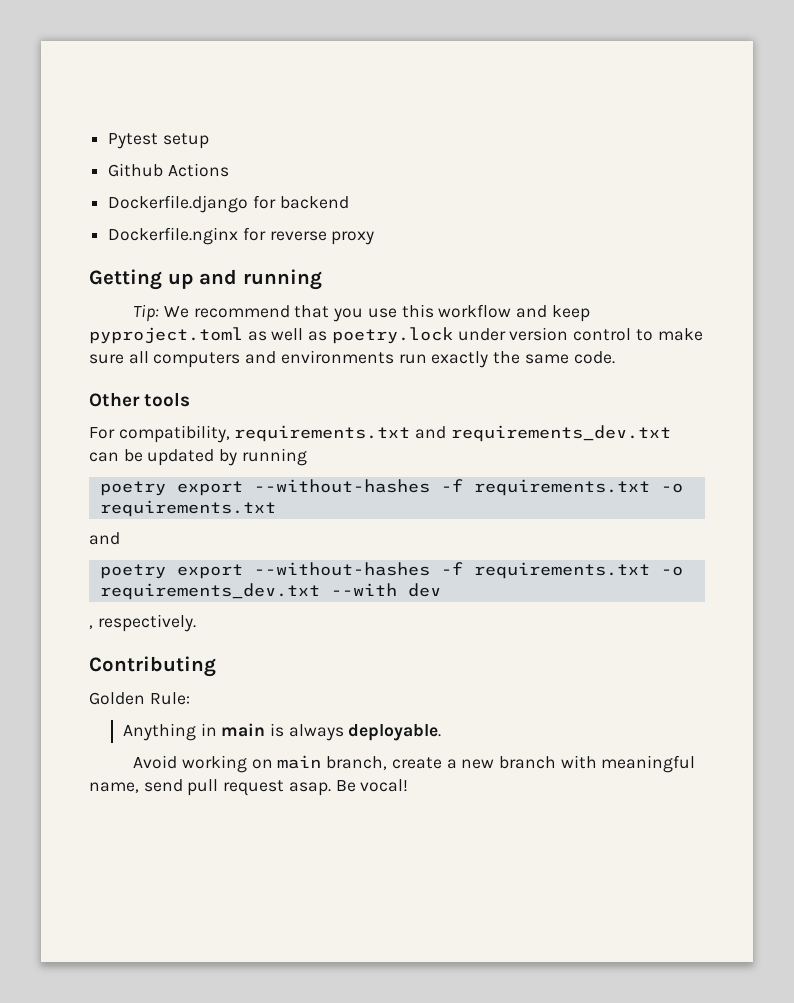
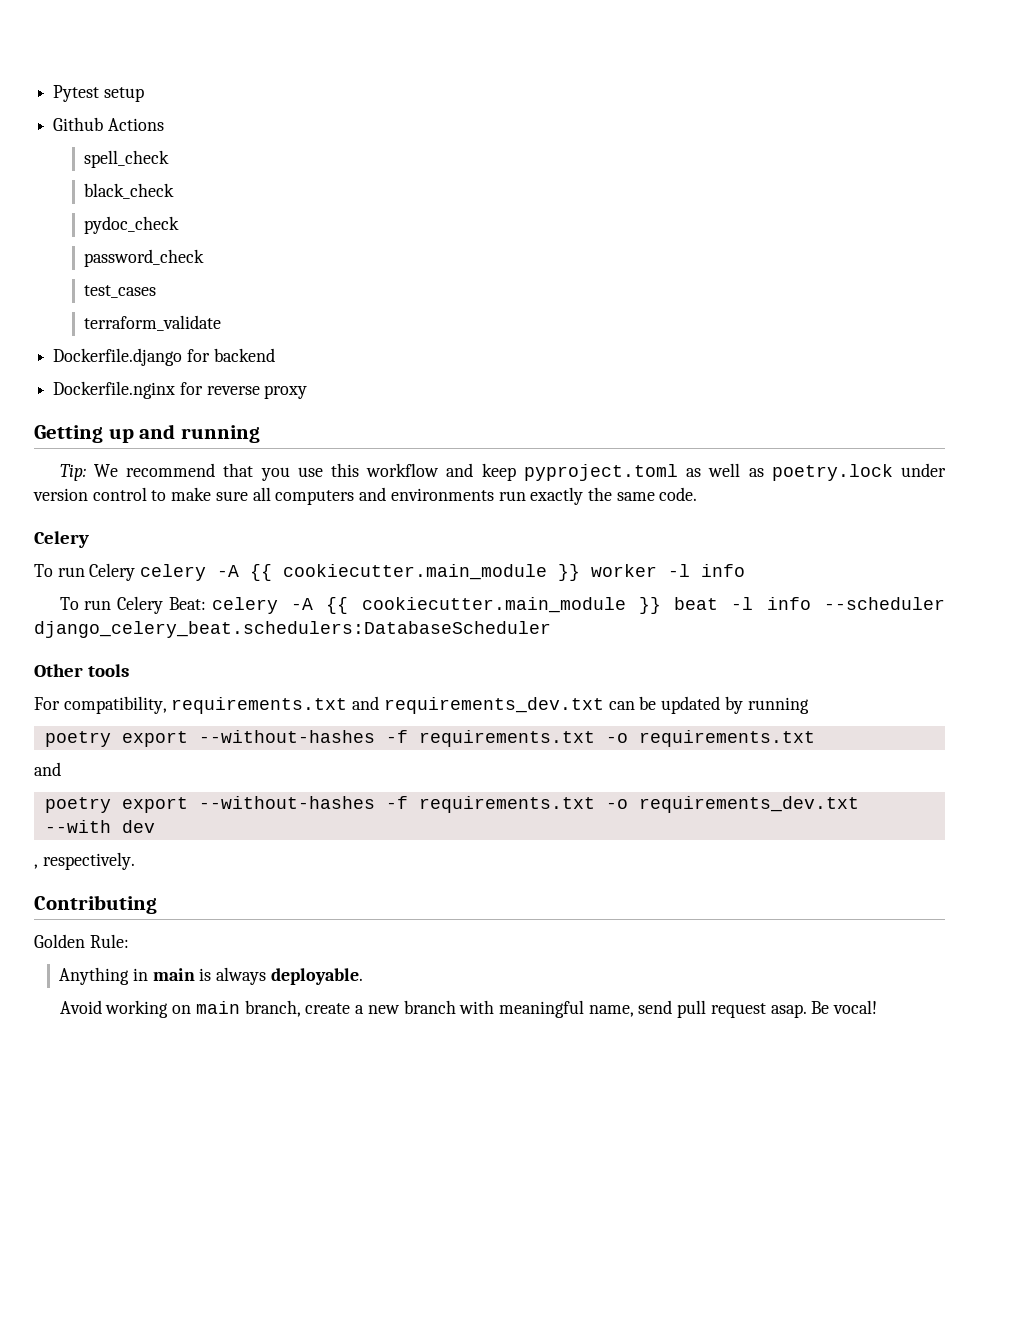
(229, 170) none -> [84,150,170,168] [84,183,175,199] [84,216,180,234] [84,249,205,267] [84,285,157,298] [84,315,222,331] // spell_check // black_check // pydoc_check // password_check // test_cases // terraform_validate
(615, 357) none -> [34,531,89,548] [34,563,746,581] [59,596,945,614] [34,621,551,638] // Celery // To run Celery celery -A {{ cookiecutter.main_module }} worker -l info // To run Celery Beat: celery -A {{ cookiecutter.main_module }} beat -l info --scheduler django_celery_beat.schedulers:DatabaseScheduler

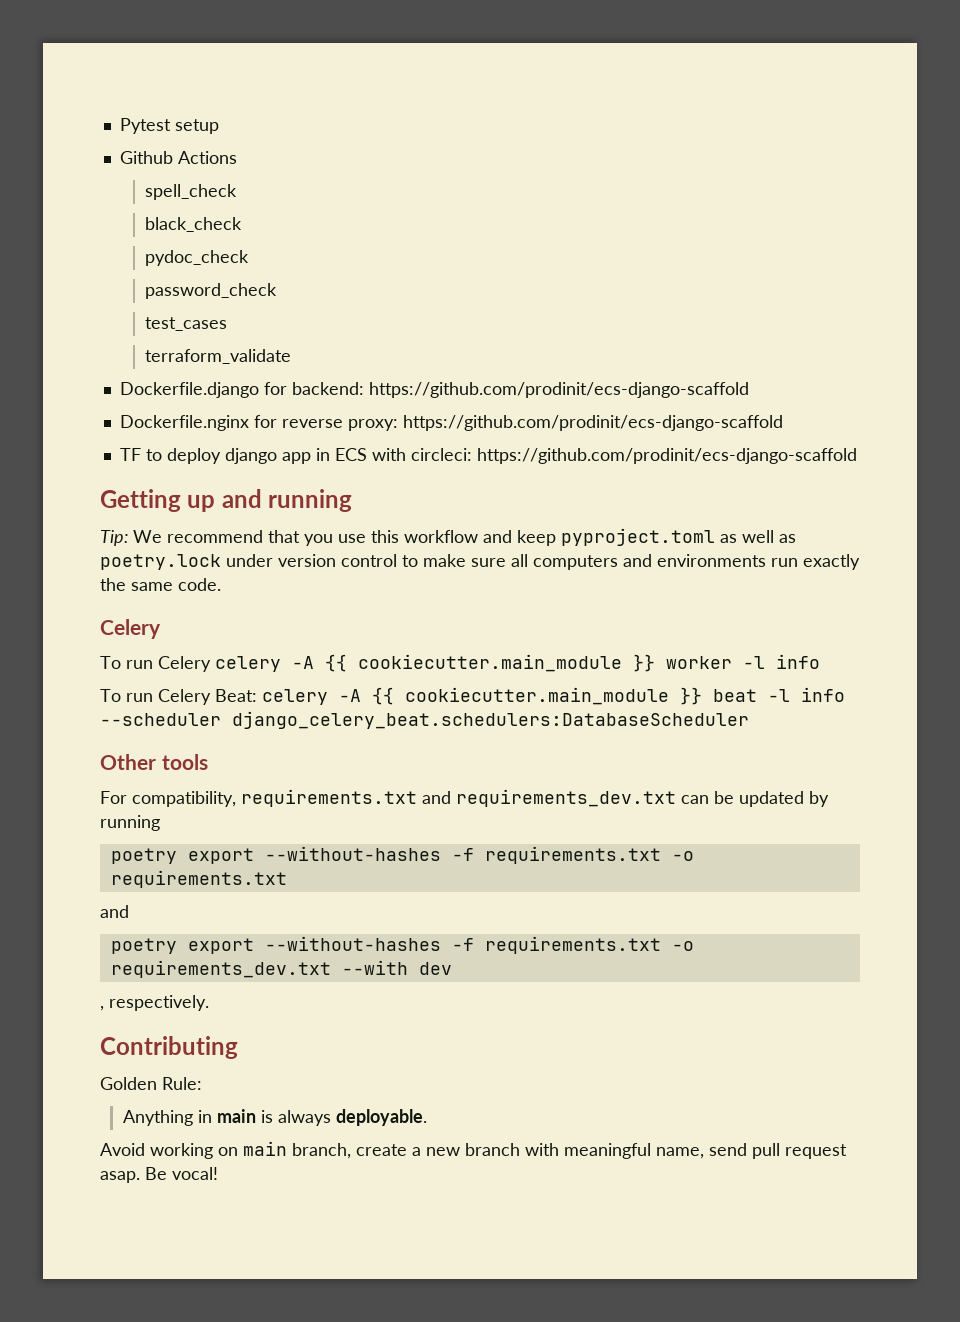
[213,348,275,362] backend -> [291,382,749,398] backend: https://github.com/prodinit/ecs-django-scaffold
[264,385,308,399] proxy -> [347,415,783,431] [119,448,857,464] proxy: https://github.com/prodinit/ecs-django-scaffold // TF to deploy django app in ECS with circleci: https://github.com/prodinit/ecs-django-scaffold

